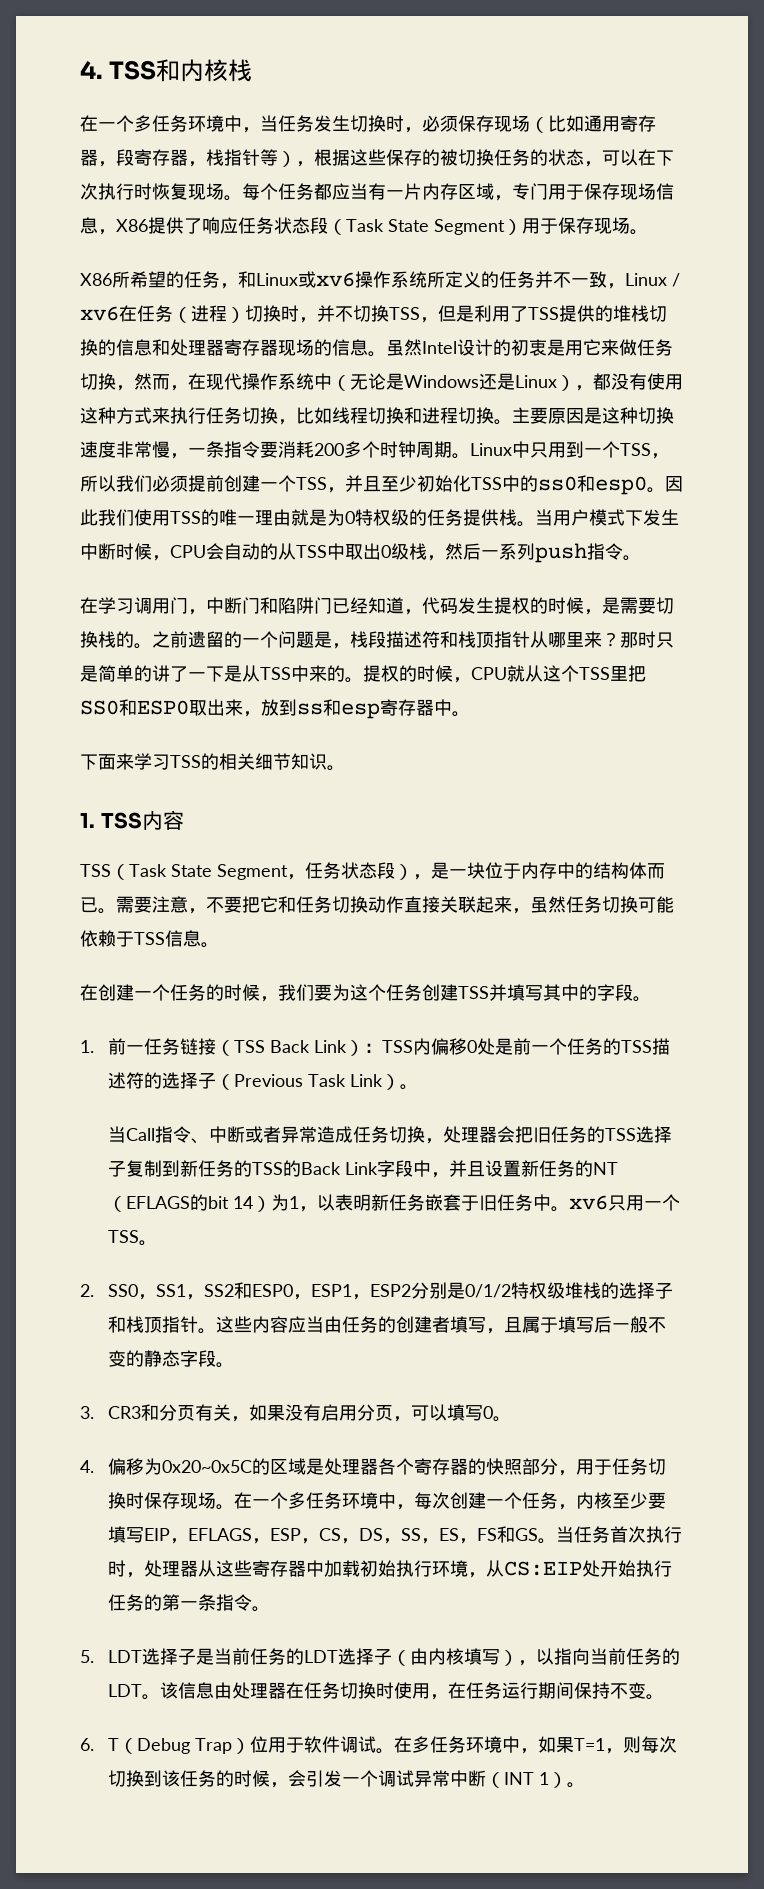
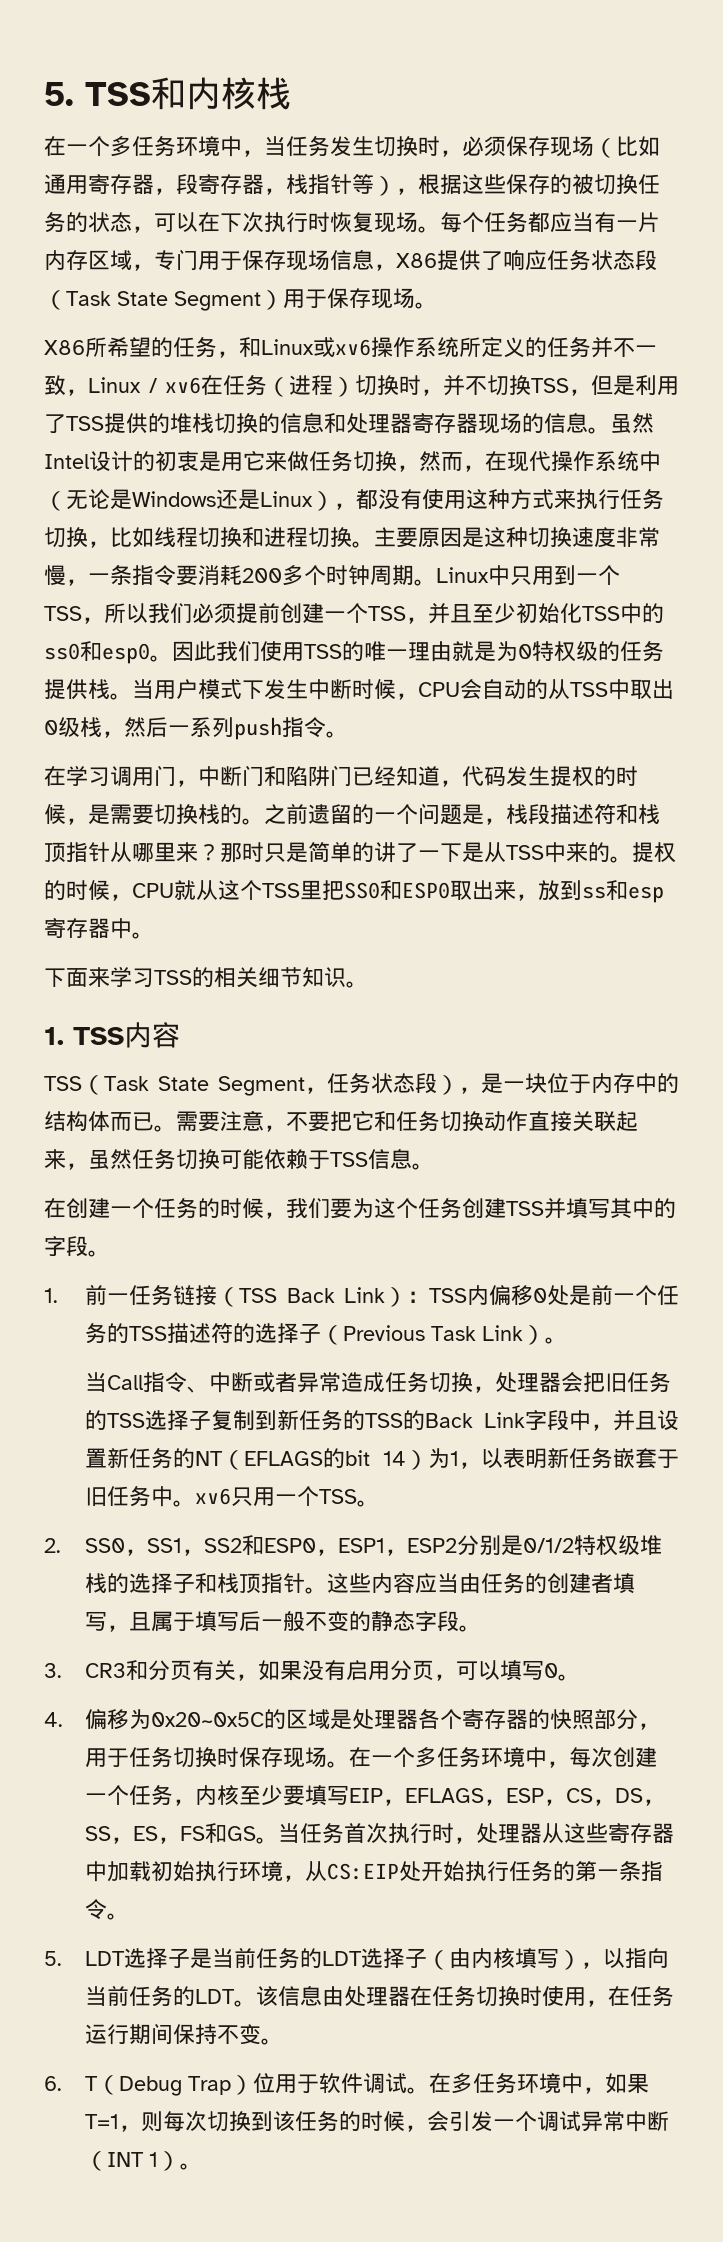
[80,60,103,79] 4. -> [44,82,74,106] 5.

